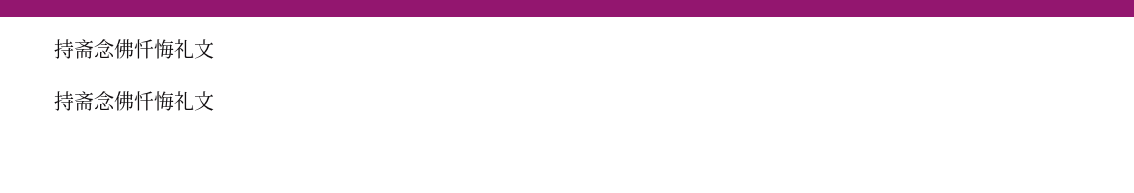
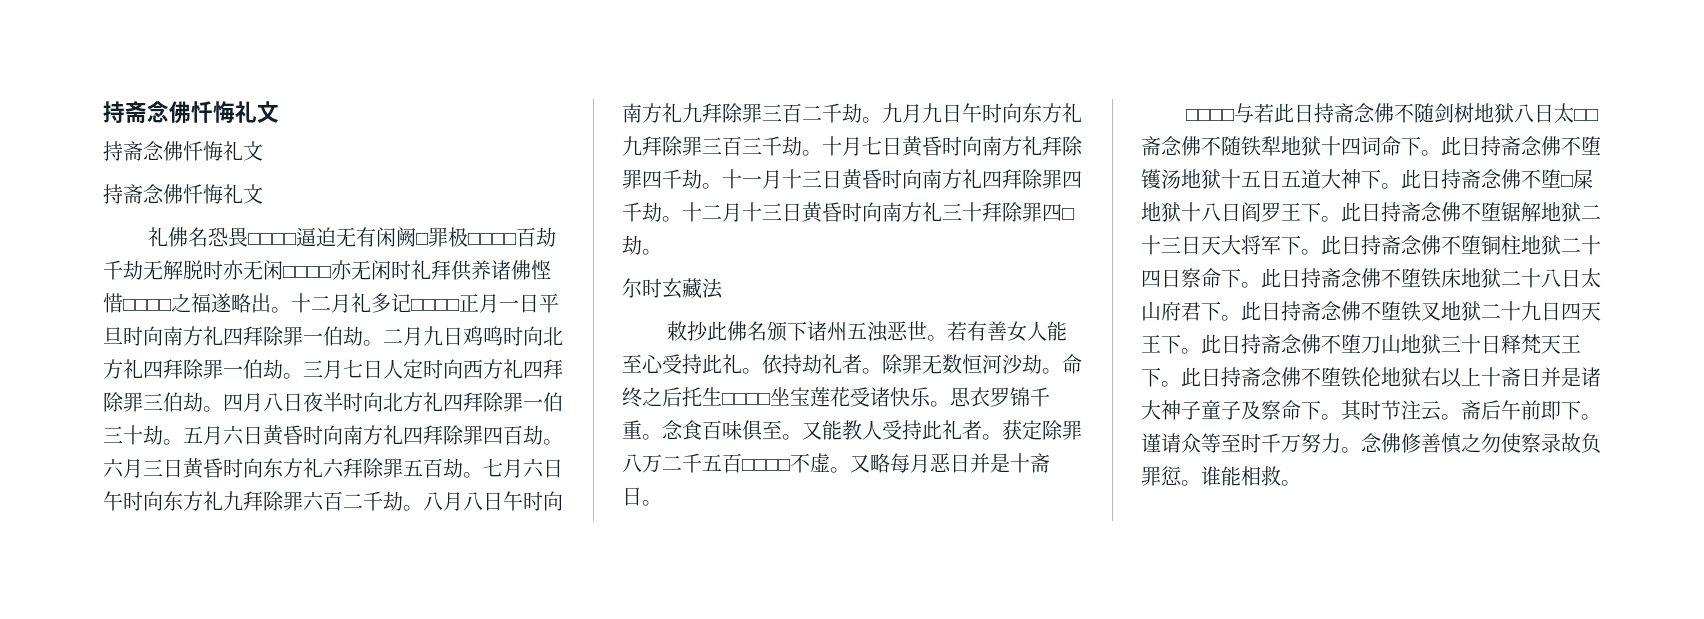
[54,39,214,59] [54,91,214,111] 持斋念佛忏悔礼文 // 持斋念佛忏悔礼文 -> [103,100,279,124] [103,141,263,161] [103,184,263,204] [147,227,556,247] [103,260,551,281] [103,293,559,313] [103,326,563,346] [103,359,563,379] [103,392,563,412] [103,425,563,446] [103,458,563,479] [103,491,563,511] [622,103,1082,123] [622,136,1083,157] [622,169,1082,190] [622,202,1075,223] [622,235,662,255] [622,278,723,299] [666,321,1067,342] [622,354,1082,374] [622,387,1050,408] [622,420,1082,441] [622,453,1050,473] [622,487,662,506] [1185,103,1599,123] [1141,136,1601,156] [1141,169,1593,189] [1141,202,1601,222] [1141,235,1601,255] [1141,268,1601,288] [1141,301,1601,321] [1141,334,1581,354] [1141,367,1601,388] [1141,400,1601,421] [1141,433,1601,454] [1141,466,1301,486] 持斋念佛忏悔礼文 // 持斋念佛忏悔礼文 // 持斋念佛忏悔礼文 // 礼佛名恐畏□□□□逼迫无有闲阙□罪极□□□□百劫千劫无解脱时亦无闲□□□□亦无闲时礼拜供养诸佛悭惜□□□□之福遂略出。十二月礼多记□□□□正月一日平旦时向南方礼四拜除罪一伯劫。二月九日鸡鸣时向北方礼四拜除罪一伯劫。三月七日人定时向西方礼四拜除罪三伯劫。四月八日夜半时向北方礼四拜除罪一伯三十劫。五月六日黄昏时向南方礼四拜除罪四百劫。六月三日黄昏时向东方礼六拜除罪五百劫。七月六日午时向东方礼九拜除罪六百二千劫。八月八日午时向南方礼九拜除罪三百二千劫。九月九日午时向东方礼九拜除罪三百三千劫。十月七日黄昏时向南方礼拜除罪四千劫。十一月十三日黄昏时向南方礼四拜除罪四千劫。十二月十三日黄昏时向南方礼三十拜除罪四□劫。 // 尔时玄藏法 // 敕抄此佛名颁下诸州五浊恶世。若有善女人能至心受持此礼。依持劫礼者。除罪无数恒河沙劫。命终之后托生□□□□坐宝莲花受诸快乐。思衣罗锦千重。念食百味俱至。又能教人受持此礼者。获定除罪八万二千五百□□□□不虚。又略每月恶日并是十斋日。 // □□□□与若此日持斋念佛不随剑树地狱八日太□□斋念佛不随铁犁地狱十四词命下。此日持斋念佛不堕镬汤地狱十五日五道大神下。此日持斋念佛不堕□屎地狱十八日阎罗王下。此日持斋念佛不堕锯解地狱二十三日天大将军下。此日持斋念佛不堕铜柱地狱二十四日察命下。此日持斋念佛不堕铁床地狱二十八日太山府君下。此日持斋念佛不堕铁叉地狱二十九日四天王下。此日持斋念佛不堕刀山地狱三十日释梵天王下。此日持斋念佛不堕铁伦地狱右以上十斋日并是诸大神子童子及察命下。其时节注云。斋后午前即下。谨请众等至时千万努力。念佛修善慎之勿使察录故负罪愆。谁能相救。

